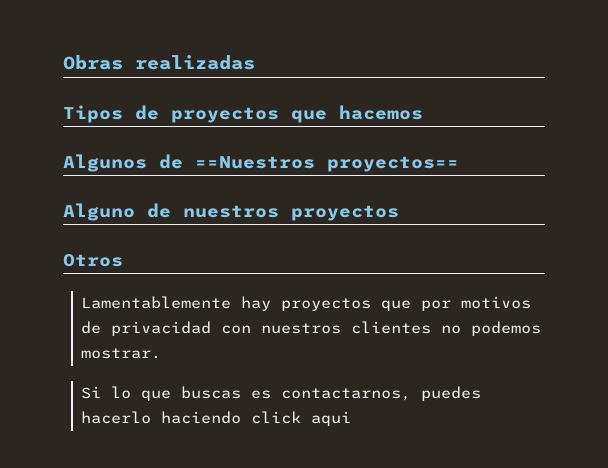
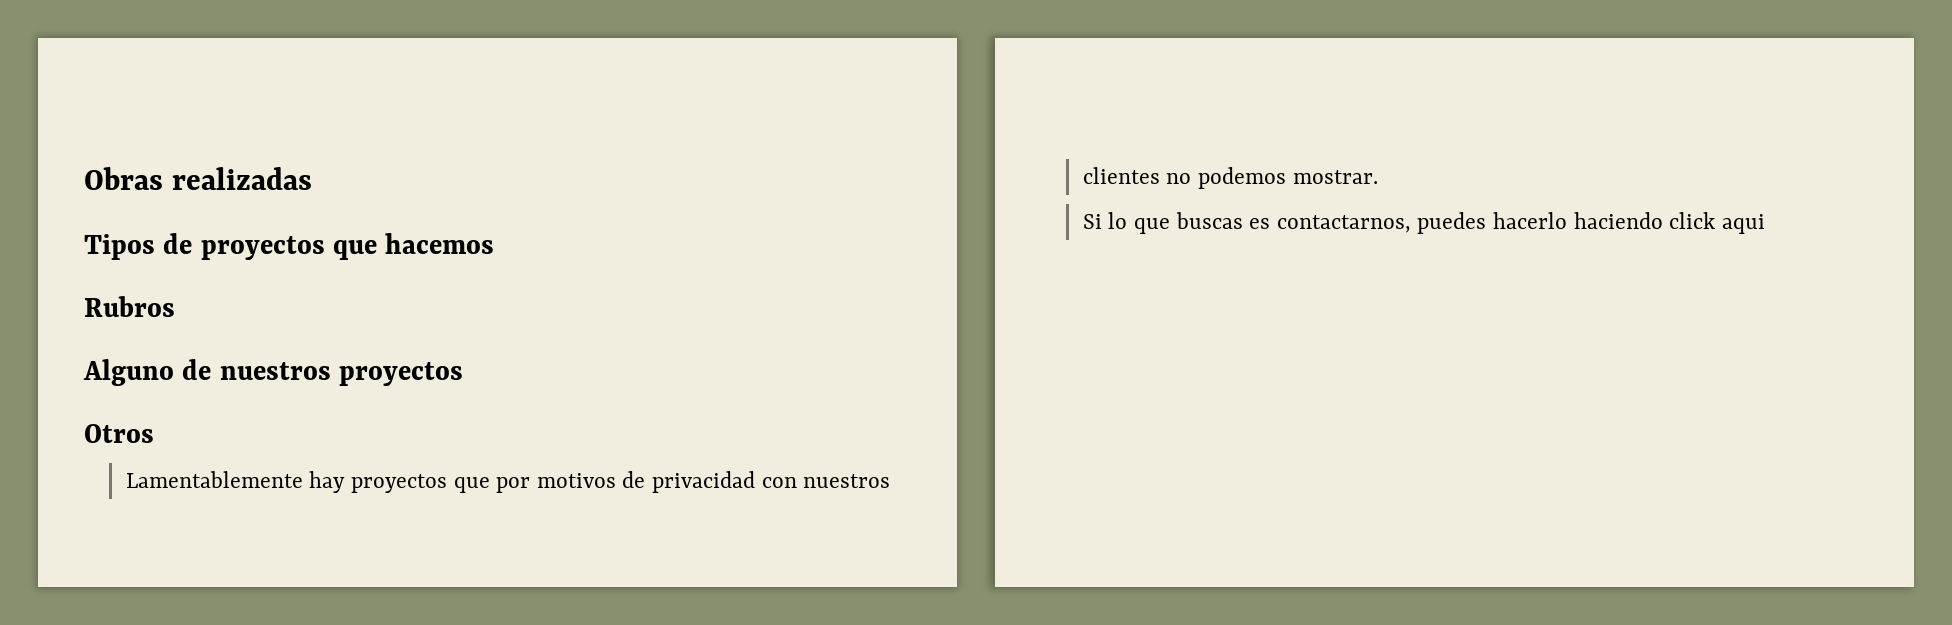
[63,154,459,172] Algunos de ==Nuestros proyectos== -> [84,296,175,317] Rubros

